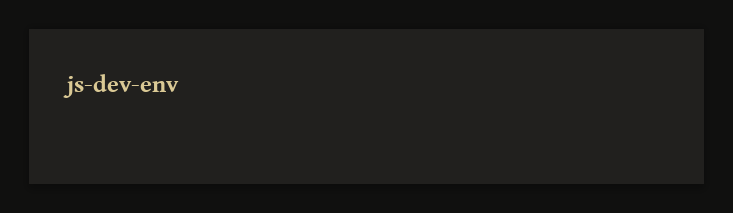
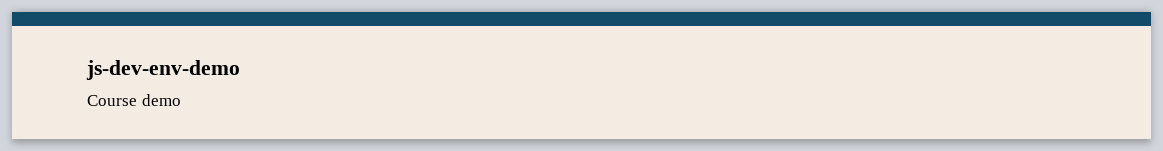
[63,74,179,98] js-dev-env -> [86,60,240,80] [87,94,181,106] js-dev-env-demo // Course demo

